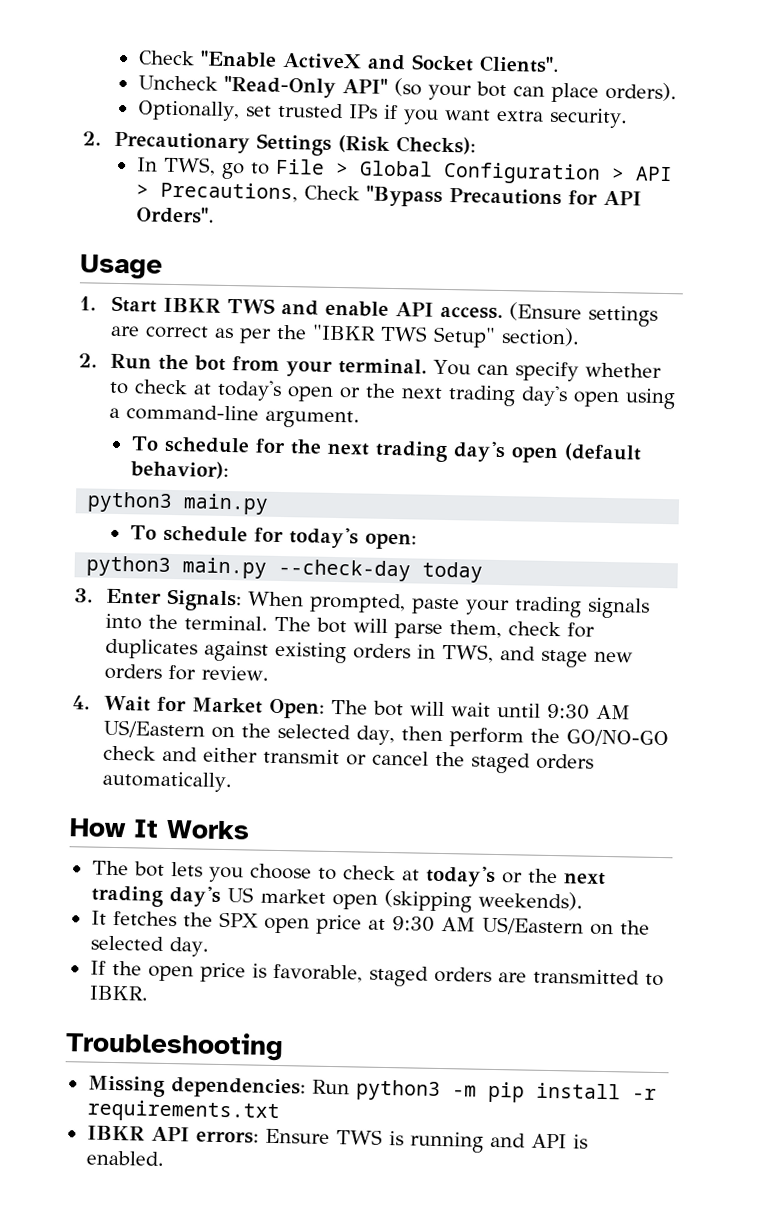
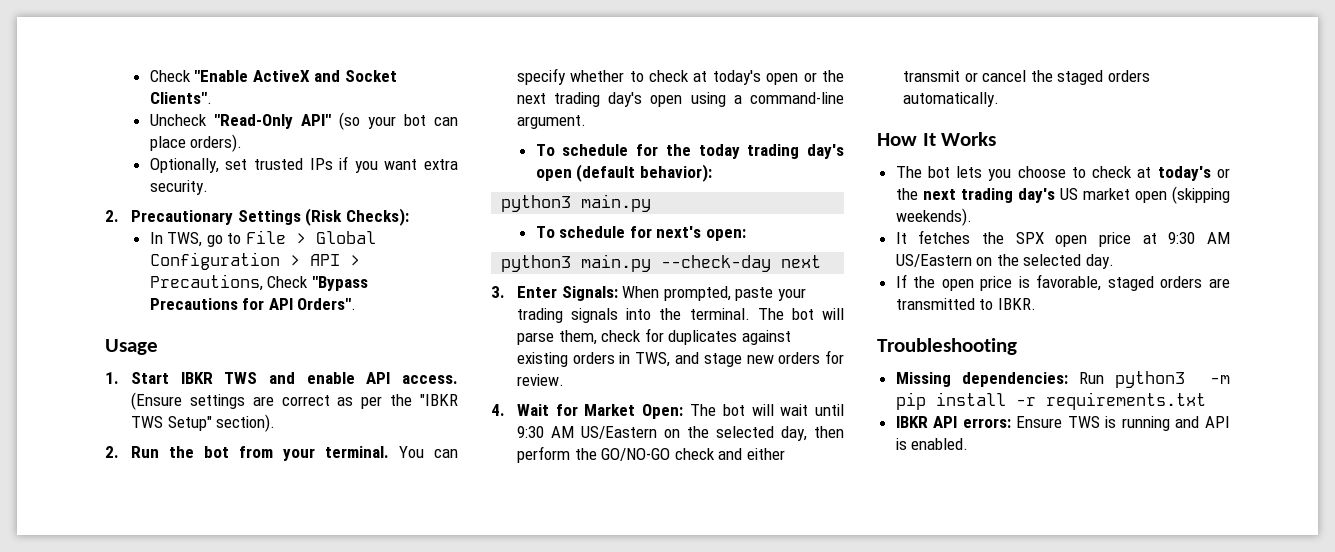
[326,442,370,456] next -> [698,144,740,159] today
[288,527,359,549] today's -> [656,226,702,238] next's
[422,561,484,583] today -> [781,255,822,268] next

